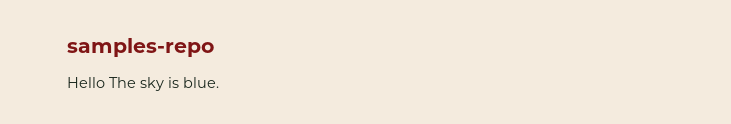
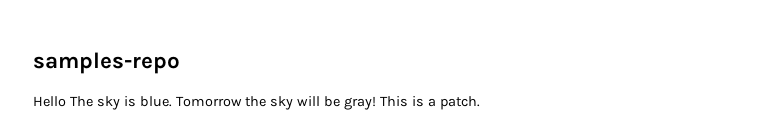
(219, 82) none -> [175,96,480,110] Tomorrow the sky will be gray! This is a patch.

